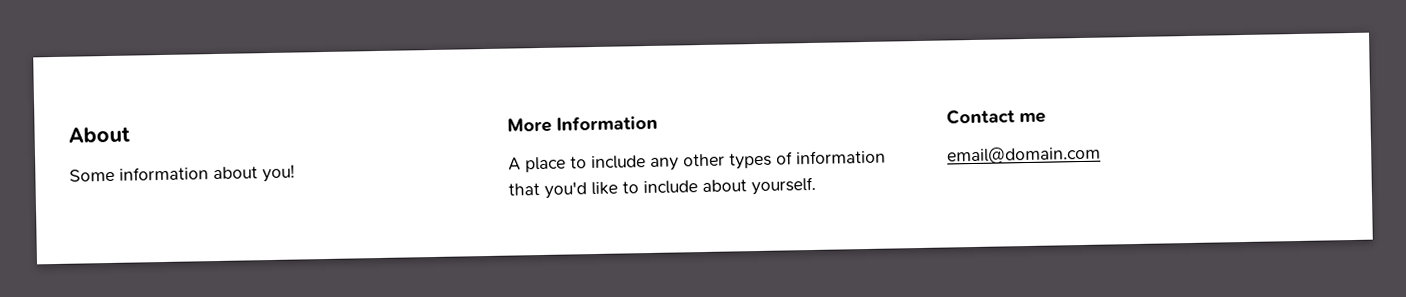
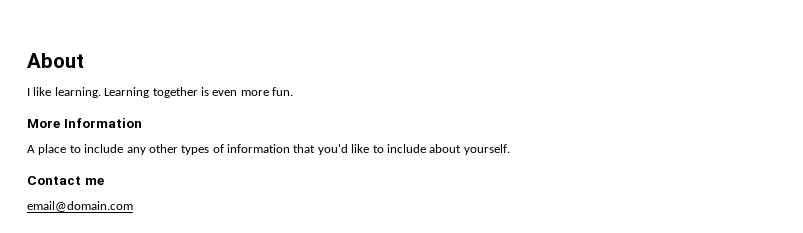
[69,164,295,183] Some information about you! -> [27,87,293,98] I like learning. Learning together is even more fun.

